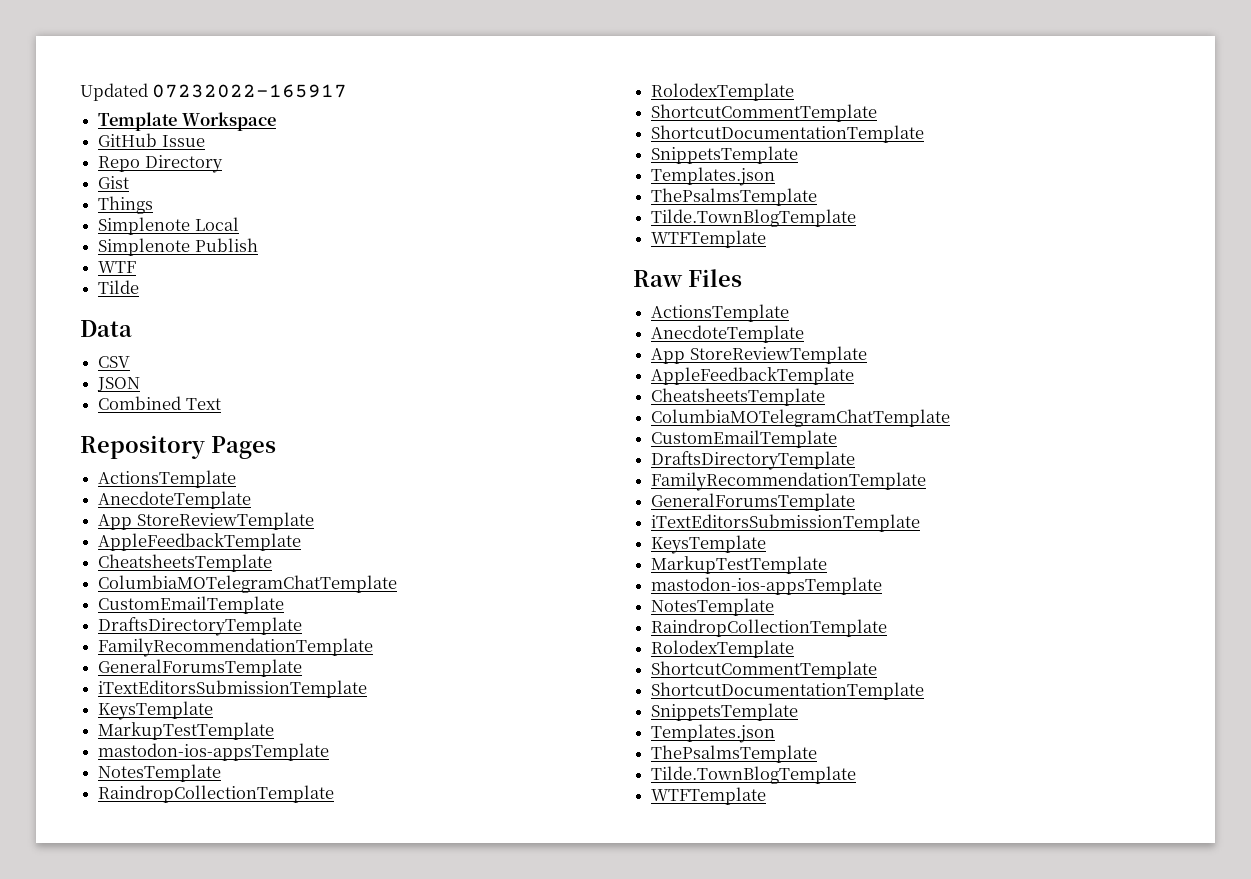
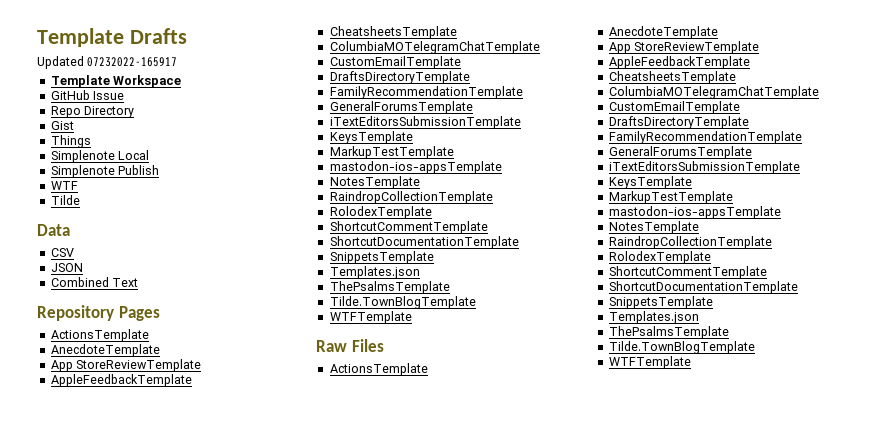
(80, 92) none -> [37,28,187,47] Template Drafts //

